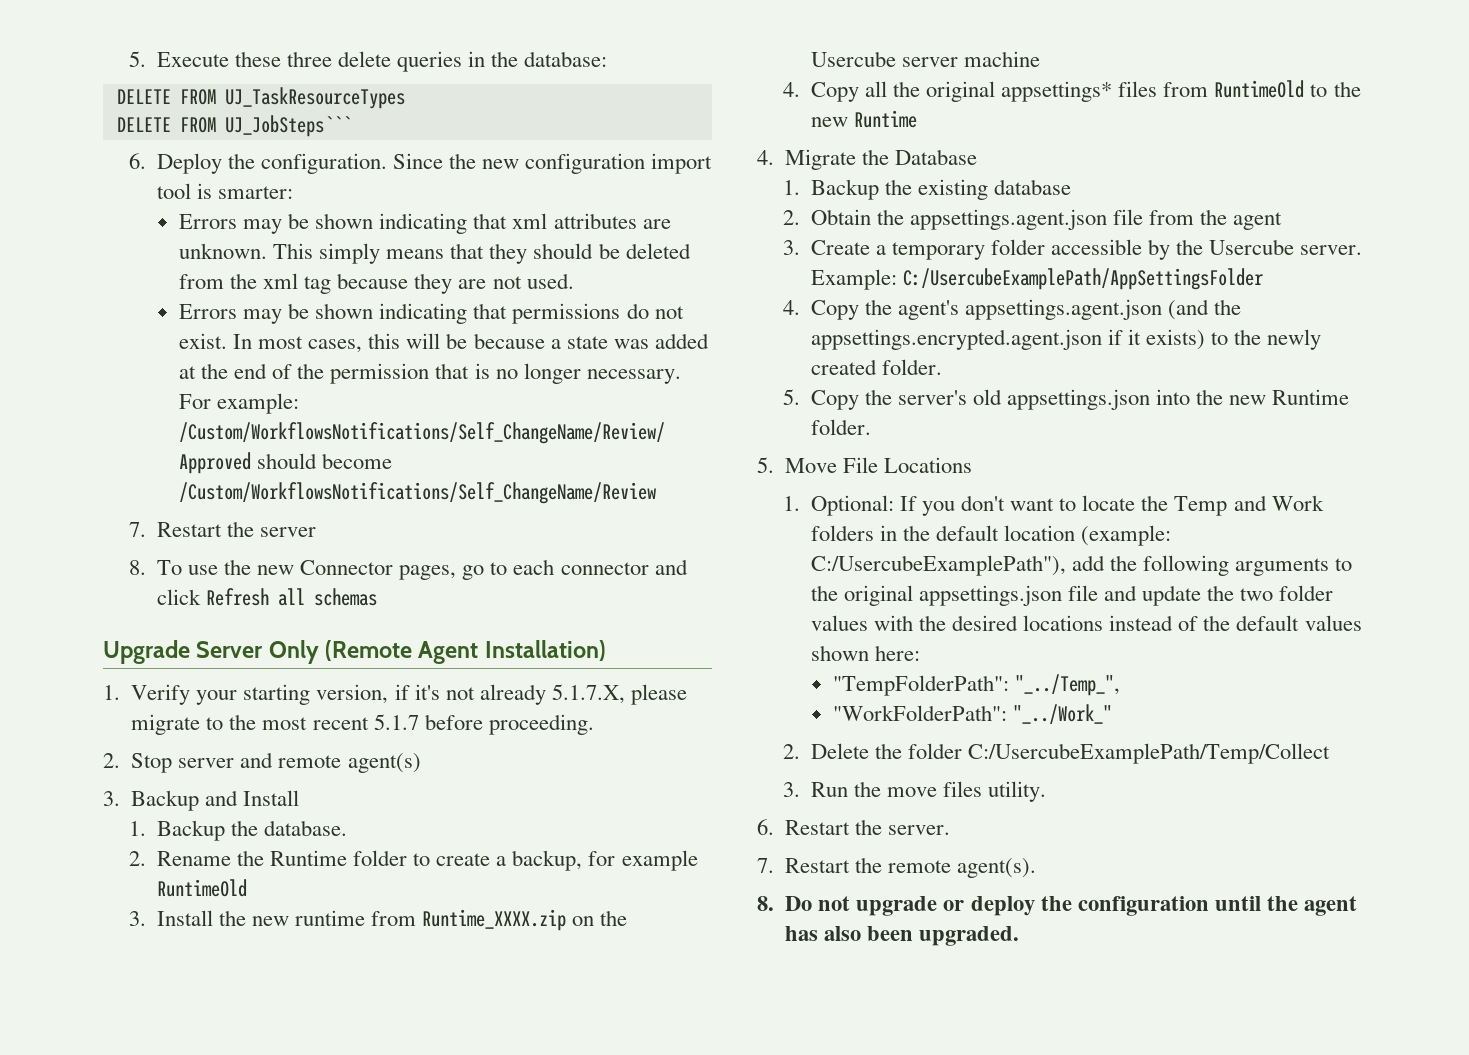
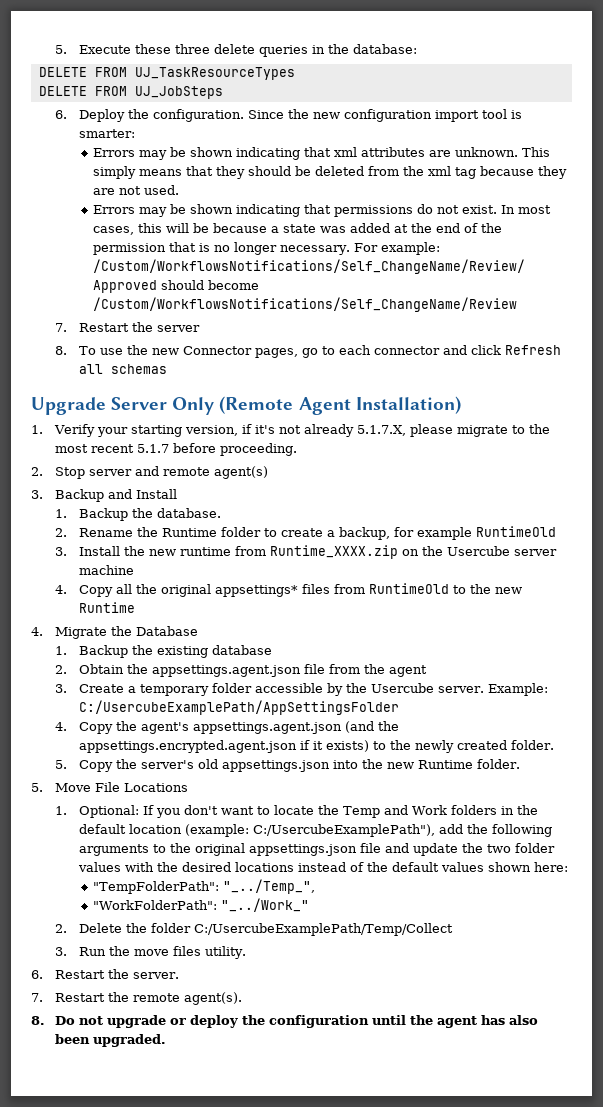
[224,115,351,137] UJ_JobSteps``` -> [134,86,223,99] UJ_JobSteps

